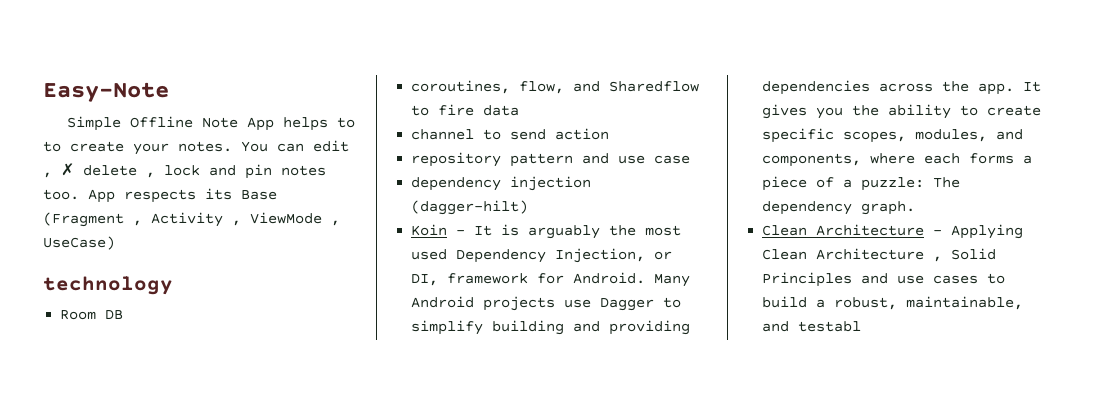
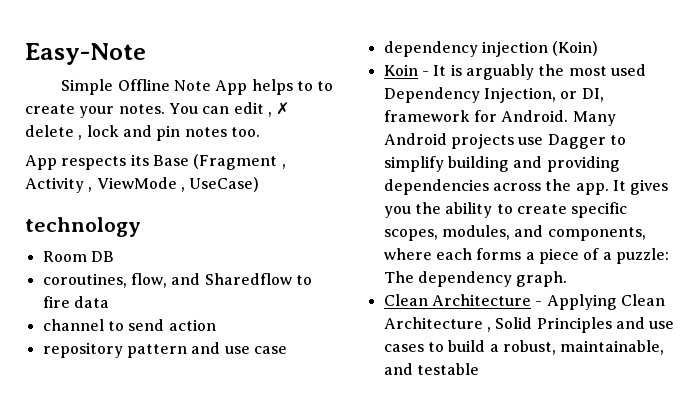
(79, 194) none -> (260, 132) //
[411,200,529,215] (dagger-hilt) -> [552,41,599,56] (Koin)
[798,321,862,332] testabl -> [416,363,479,375] testable

